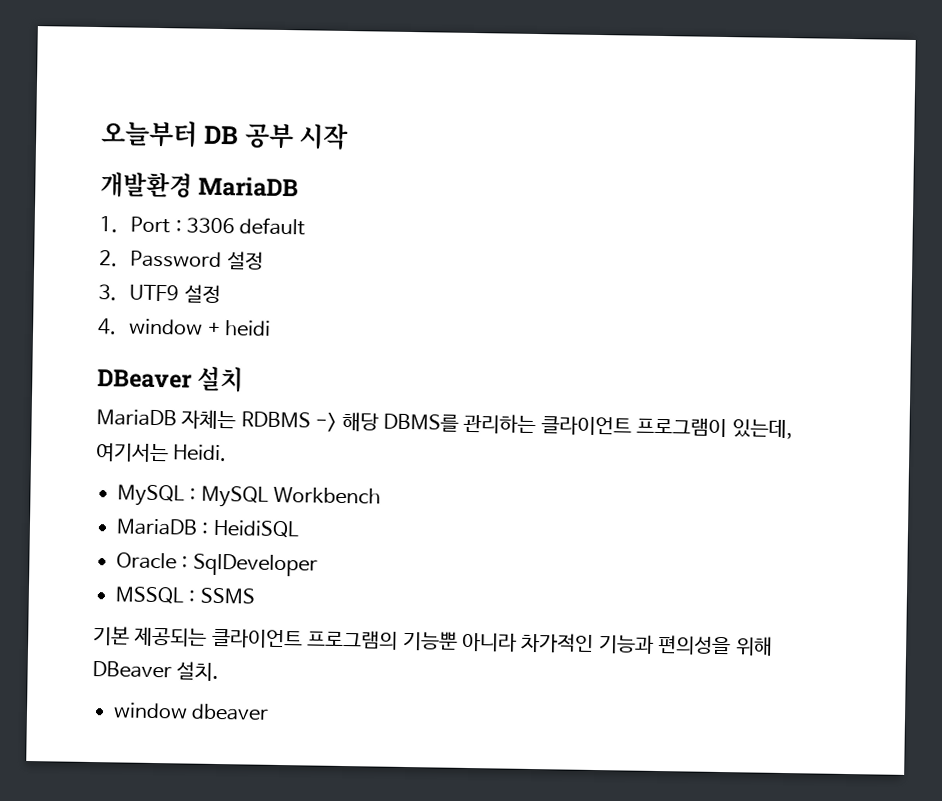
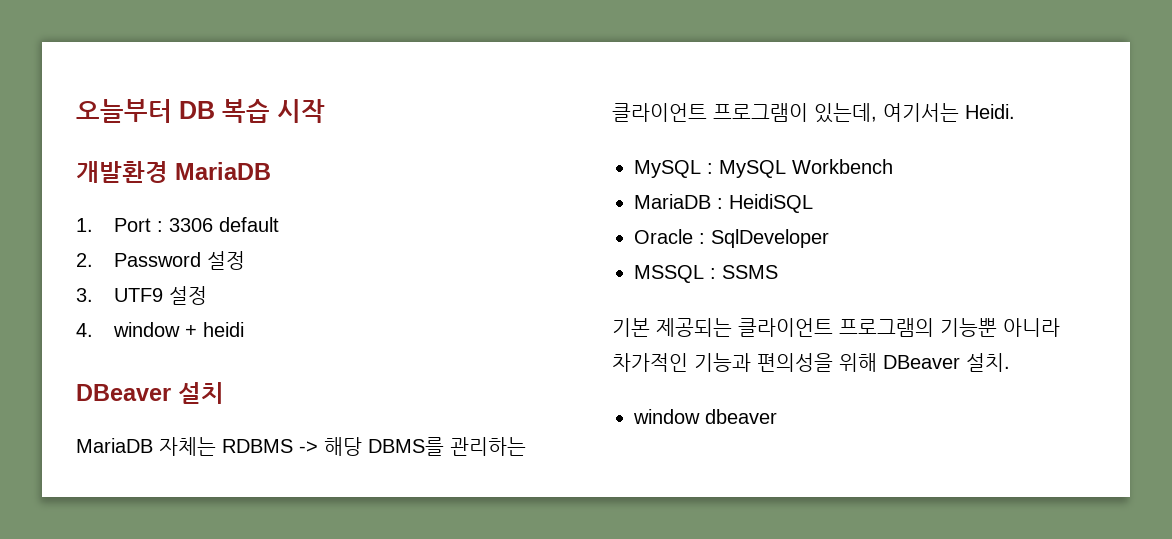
[243,123,294,150] 공부 -> [222,99,270,123] 복습

